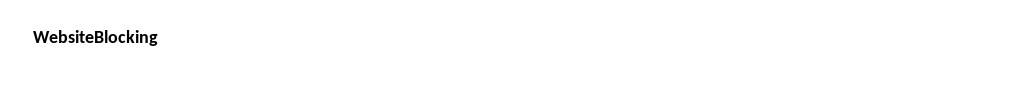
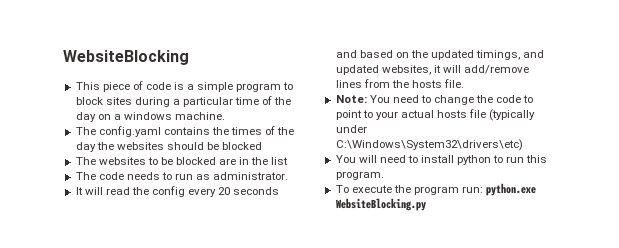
(158, 38) none -> [75,81,294,92] [75,96,292,107] [75,112,226,122] [75,126,295,137] [75,142,263,152] [75,157,289,165] [75,172,289,180] [75,186,280,197] [335,50,545,60] [335,65,530,75] [335,79,465,88] [335,95,534,105] [335,109,536,121] [335,125,367,133] [335,139,523,151] [335,155,548,165] [335,171,384,180] [335,183,537,196] [335,198,426,211] // This piece of code is a simple program to block sites during a particular time of the day on a windows machine. // The config.yaml contains the times of the day the websites should be blocked // The websites to be blocked are in the list // The code needs to run as administrator. // It will read the config every 20 seconds and based on the updated timings, and updated websites, it will add/remove lines from the hosts file. // Note: You need to change the code to point to your actual hosts file (typically under C:\Windows\System32\drivers\etc) // You will need to install python to run this program. // To execute the program run: python.exe WebsiteBlocking.py

